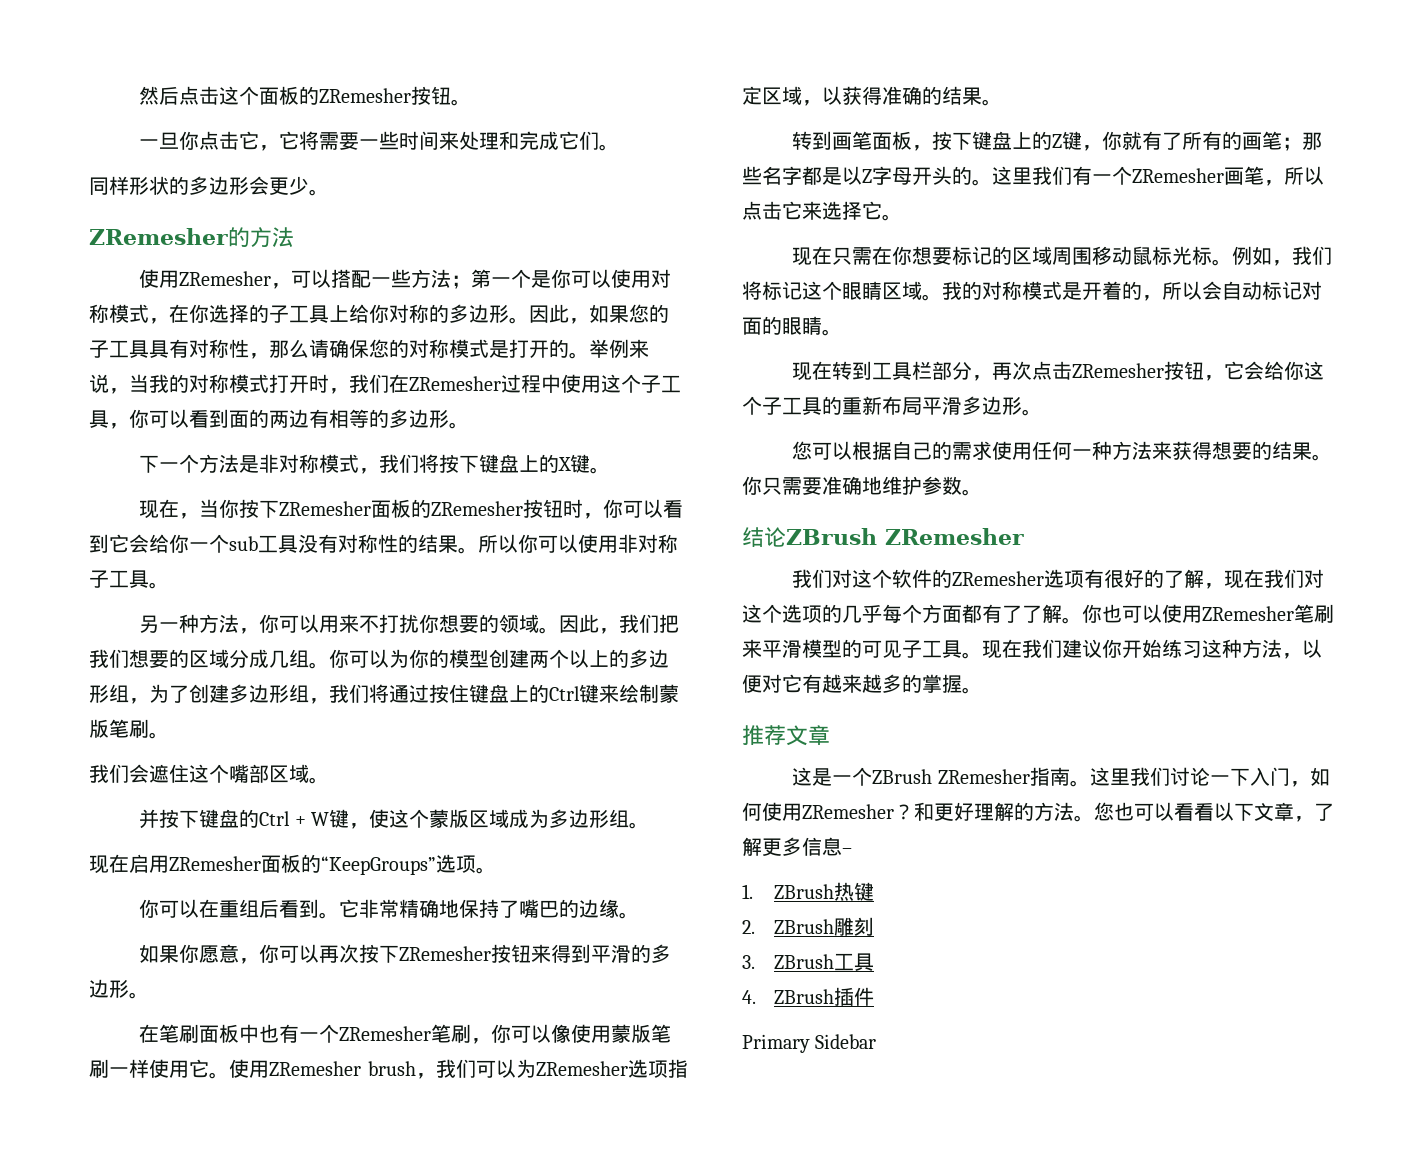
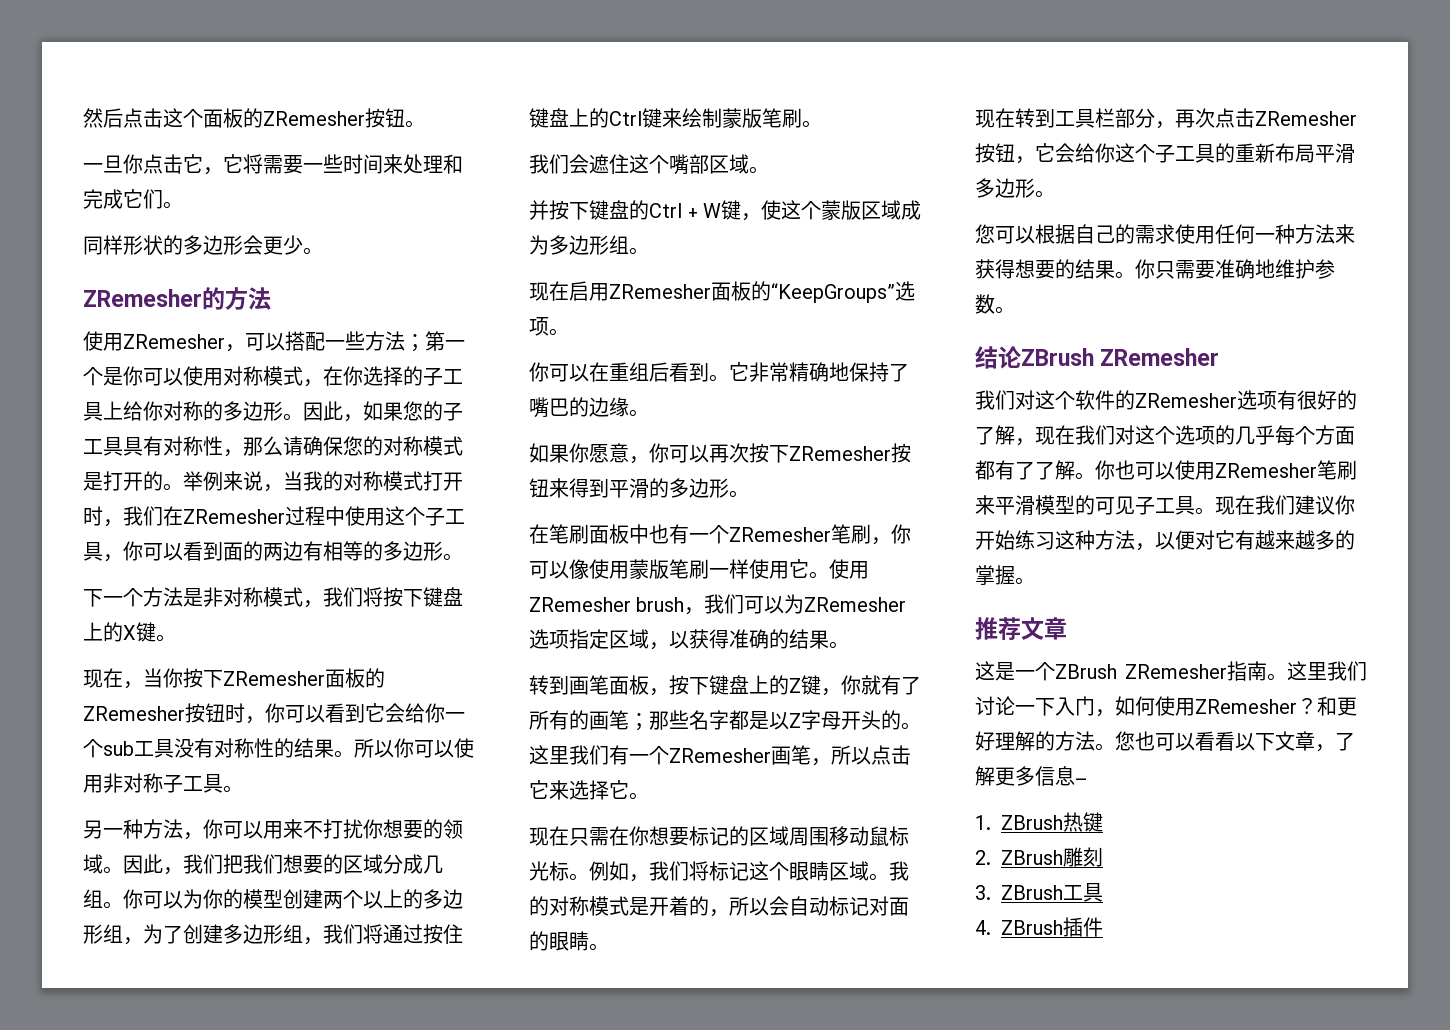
[742,1034,877,1053] // Primary Sidebar -> (1103, 927) none

